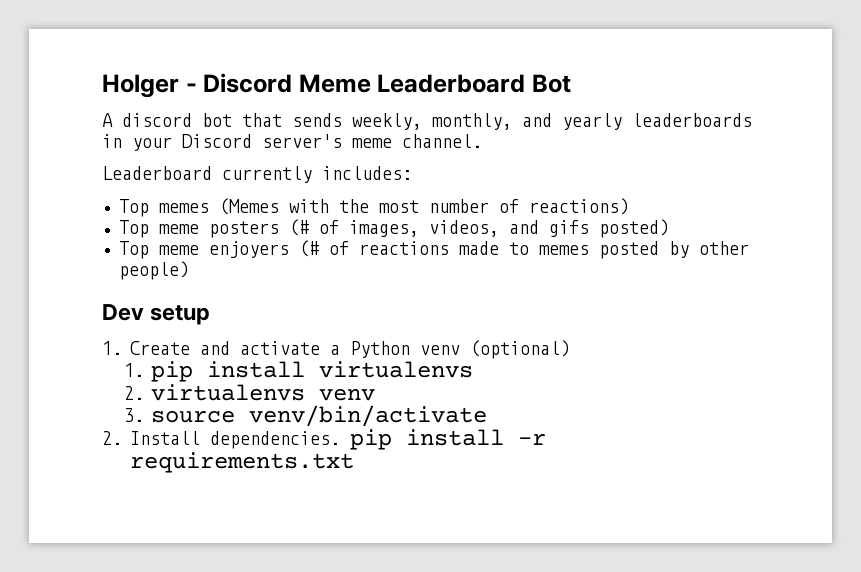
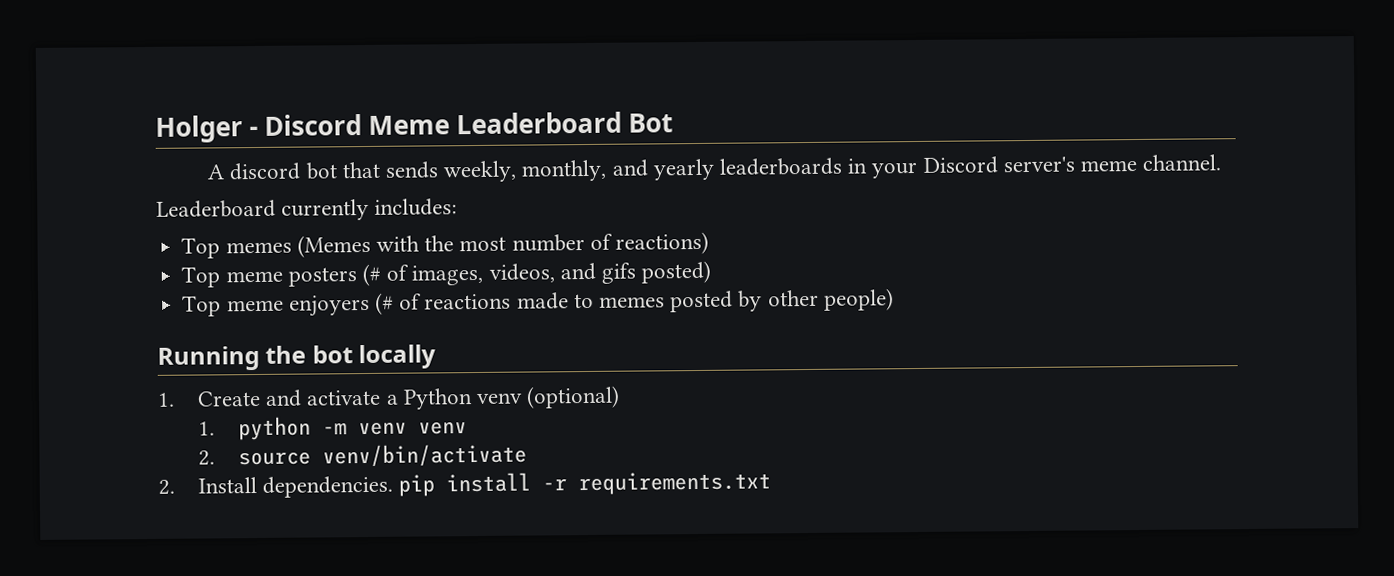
[102,304,211,325] Dev setup -> [157,344,437,371] Running the bot locally
[151,361,474,382] [123,384,306,401] pip install virtualenvs // 2. virtualenvs -> [238,416,408,441] python -m venv
[123,408,144,422] 3. -> [198,450,216,466] 2.

